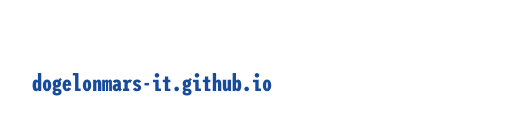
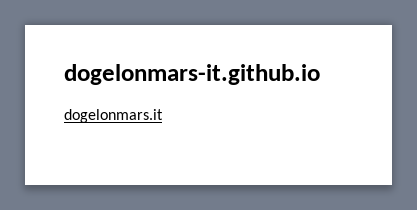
(272, 84) none -> [64,109,163,123] // dogelonmars.it

